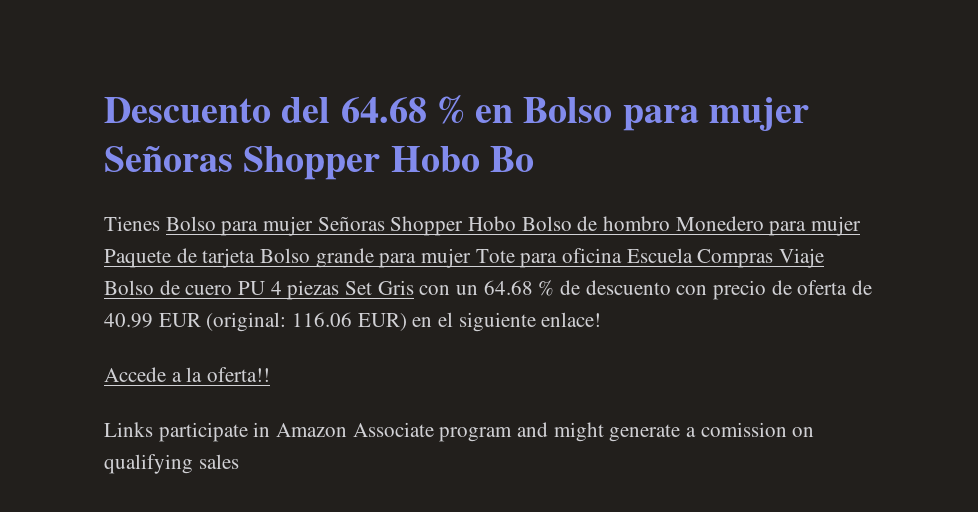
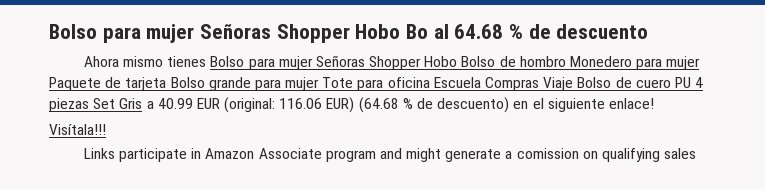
[104,95,514,124] Descuento del 64.68 % en -> (49, 31) none
[104,216,160,231] // Tienes -> [433,24,649,39] [83,56,207,67] al 64.68 % de descuento // Ahora mismo tienes
[419,280,873,300] con un 64.68 % de descuento con precio de oferta de -> [146,101,154,109] a
(407, 322) none -> [358,97,510,113] (64.68 % de descuento)
[104,367,271,382] Accede a la oferta!! -> [49,124,106,135] Visítala!!!

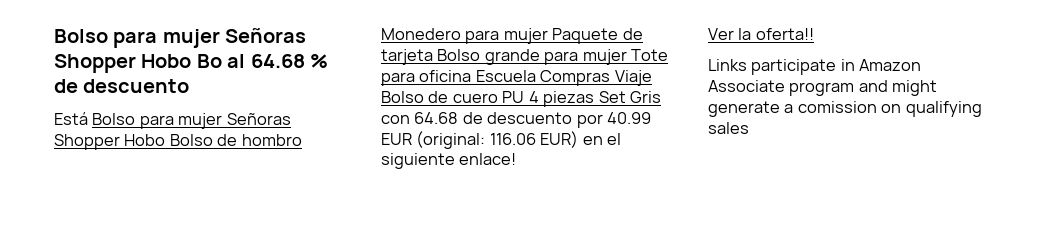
[83,56,207,67] Ahora mismo tienes -> [54,112,88,125] Está
[146,101,154,109] a -> [381,112,603,128] con 64.68 de descuento por
[358,97,510,113] (64.68 % de descuento) -> (579, 139) none
[49,124,106,135] Visítala!!! -> [708,28,814,40] Ver la oferta!!

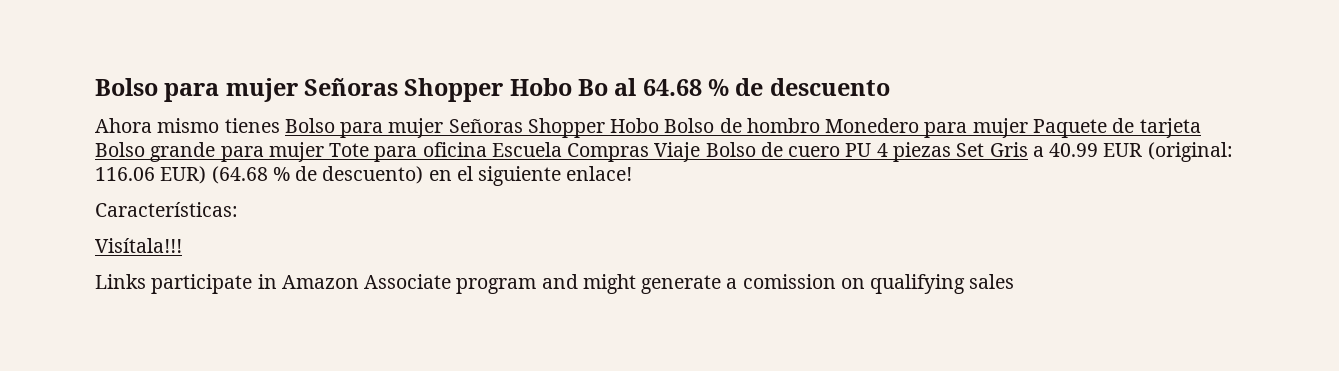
[54,112,88,125] Está -> [95,118,280,133] Ahora mismo tienes
[381,112,603,128] con 64.68 de descuento por -> [1032,146,1044,157] a
(579, 139) none -> [211,166,424,184] (64.68 % de descuento)
[708,28,814,40] Ver la oferta!! -> [95,202,238,217] [95,238,182,253] Características: // Visítala!!!

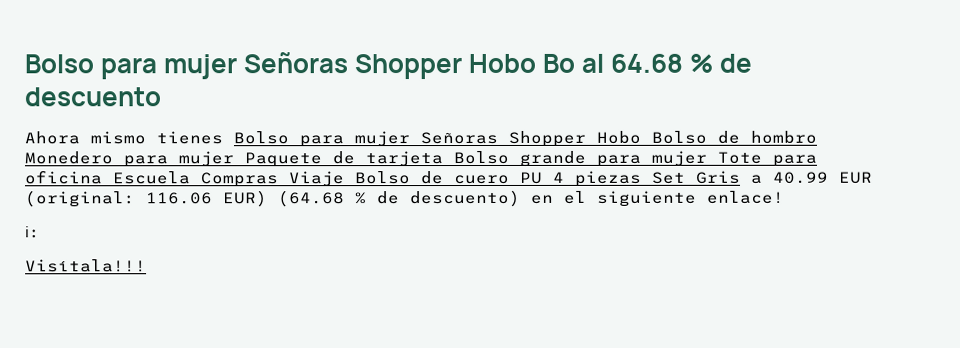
[95,202,238,217] Características: -> [25,226,41,239] ℹ:
[95,274,1015,294] // Links participate in Amazon Associate program and might generate a comission on qualifying sales -> (147, 266) none

